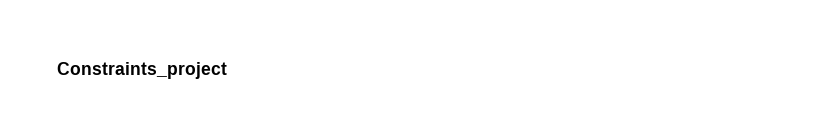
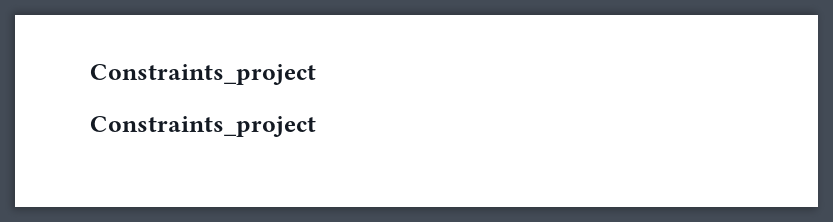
[57,62,227,79] Constraints_project -> [90,64,316,85] [90,116,316,137] Constraints_project // Constraints_project

